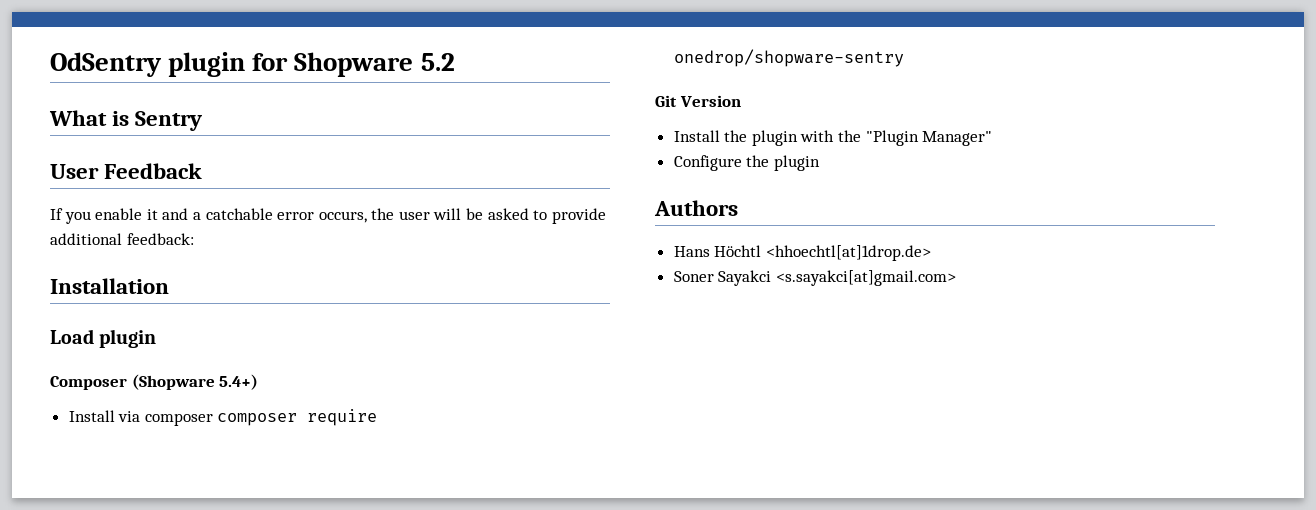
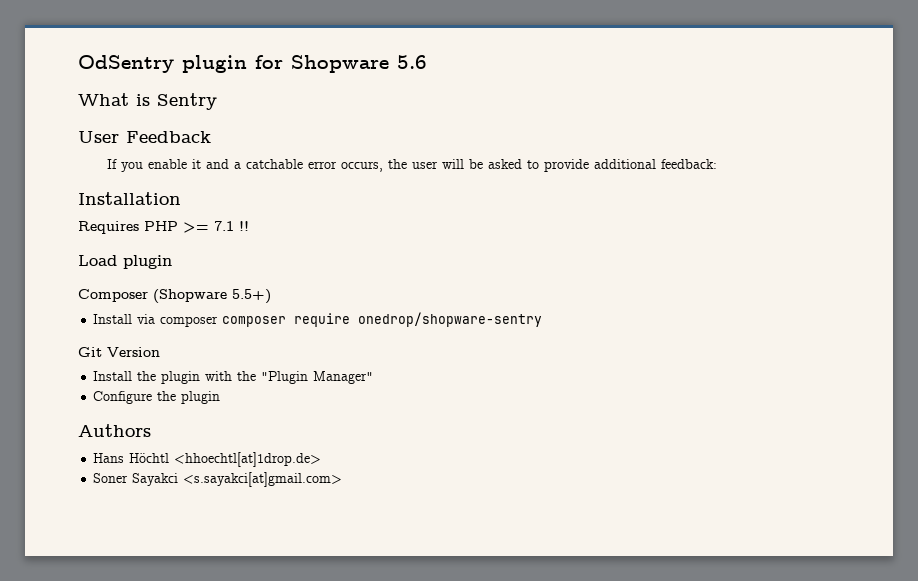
[420,53,455,71] 5.2 -> [397,55,427,69] 5.6
(169, 286) none -> [78,221,249,234] // Requires PHP >= 7.1 !!
[219,374,259,390] 5.4+) -> [232,289,271,304] 5.5+)

